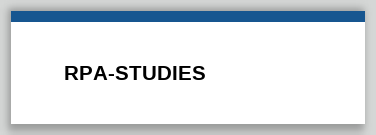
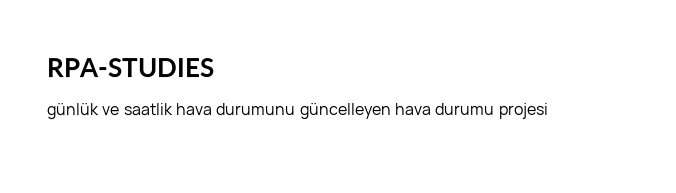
(206, 73) none -> [47,102,549,120] // günlük ve saatlik hava durumunu güncelleyen hava durumu projesi

